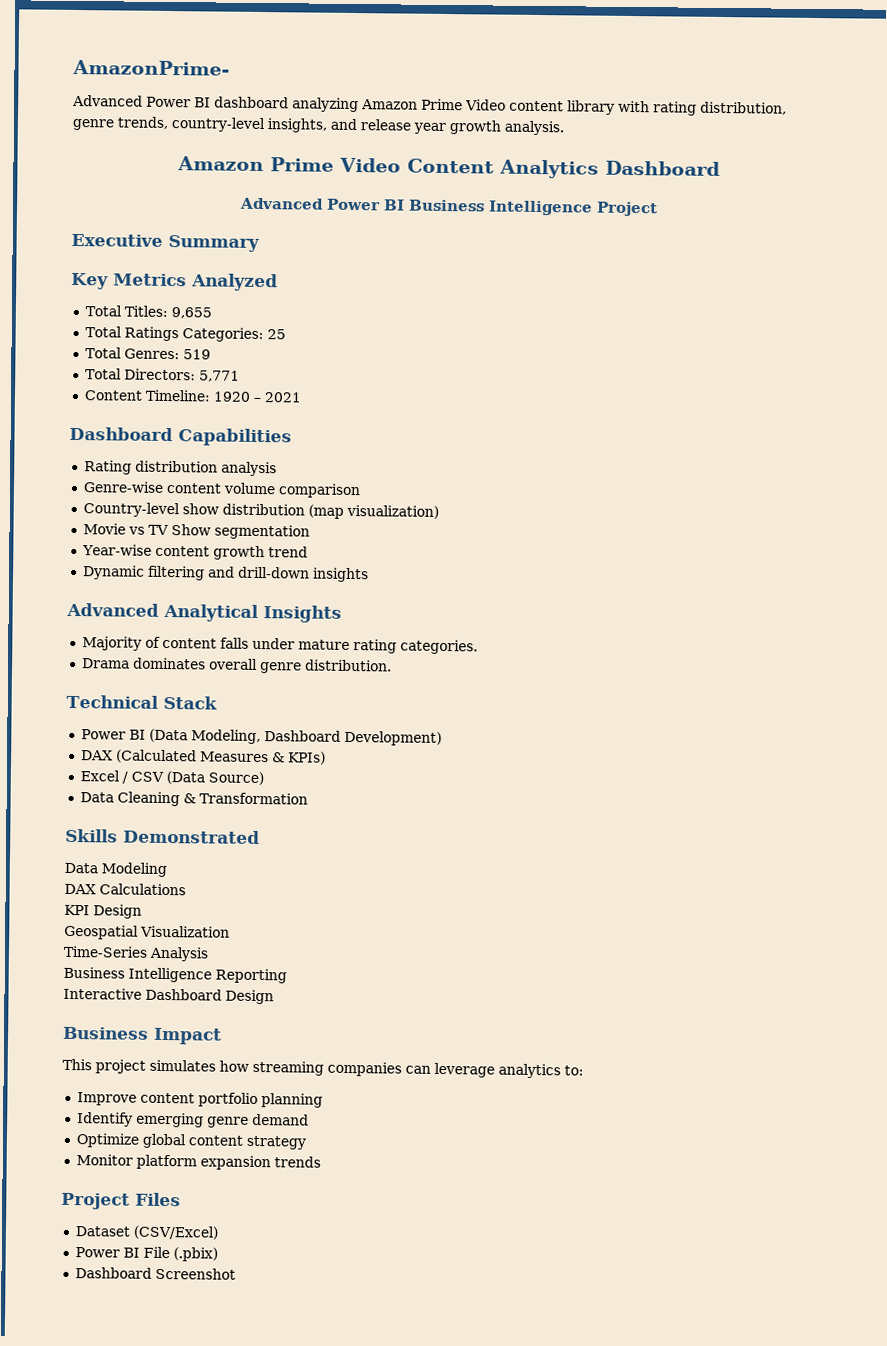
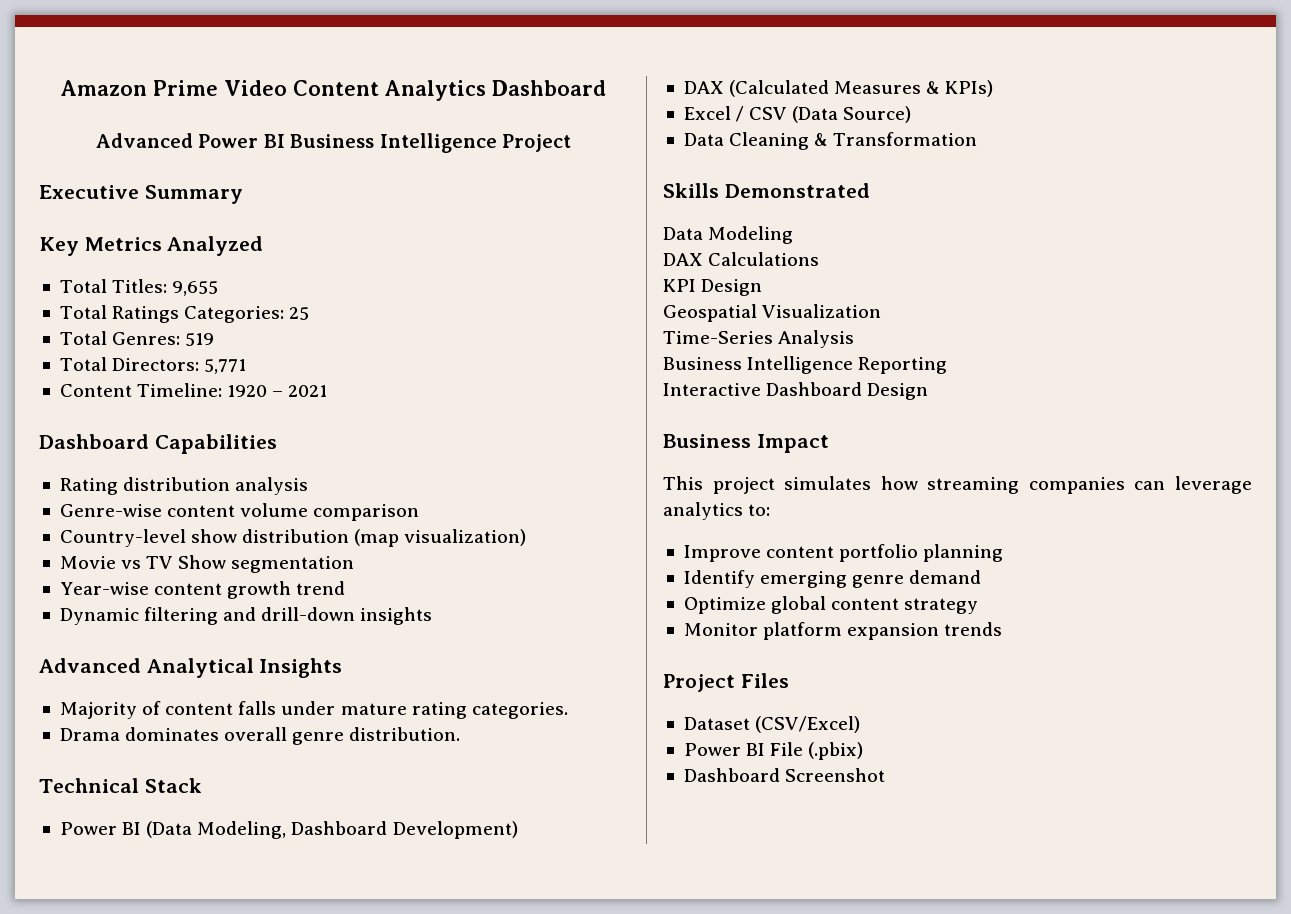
[72,59,230,76] [72,94,787,116] [72,116,564,136] AmazonPrime- // Advanced Power BI dashboard analyzing Amazon Prime Video content library with rating distribution, genre trends, country-level insights, and release year growth analysis. // -> (61, 88) none

